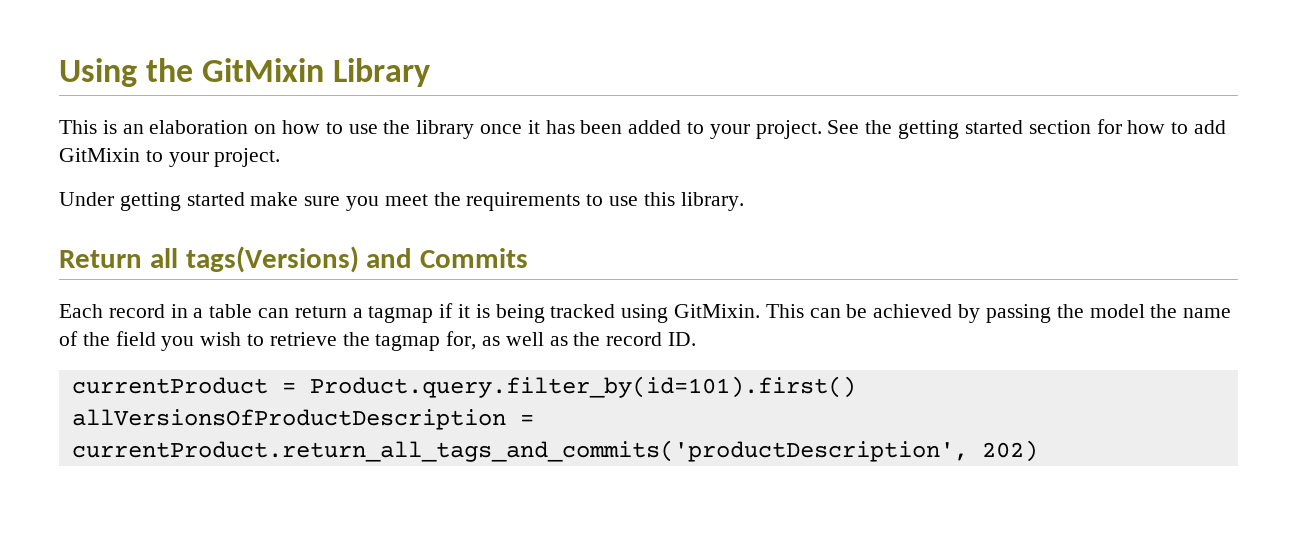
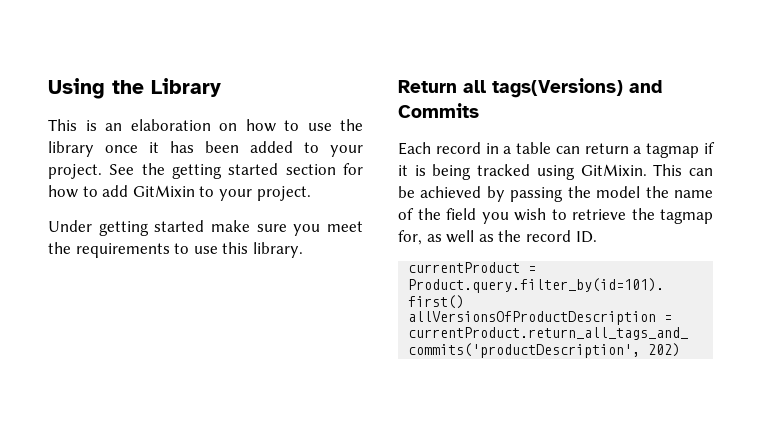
[202,58,325,82] GitMixin -> (144, 87) none

